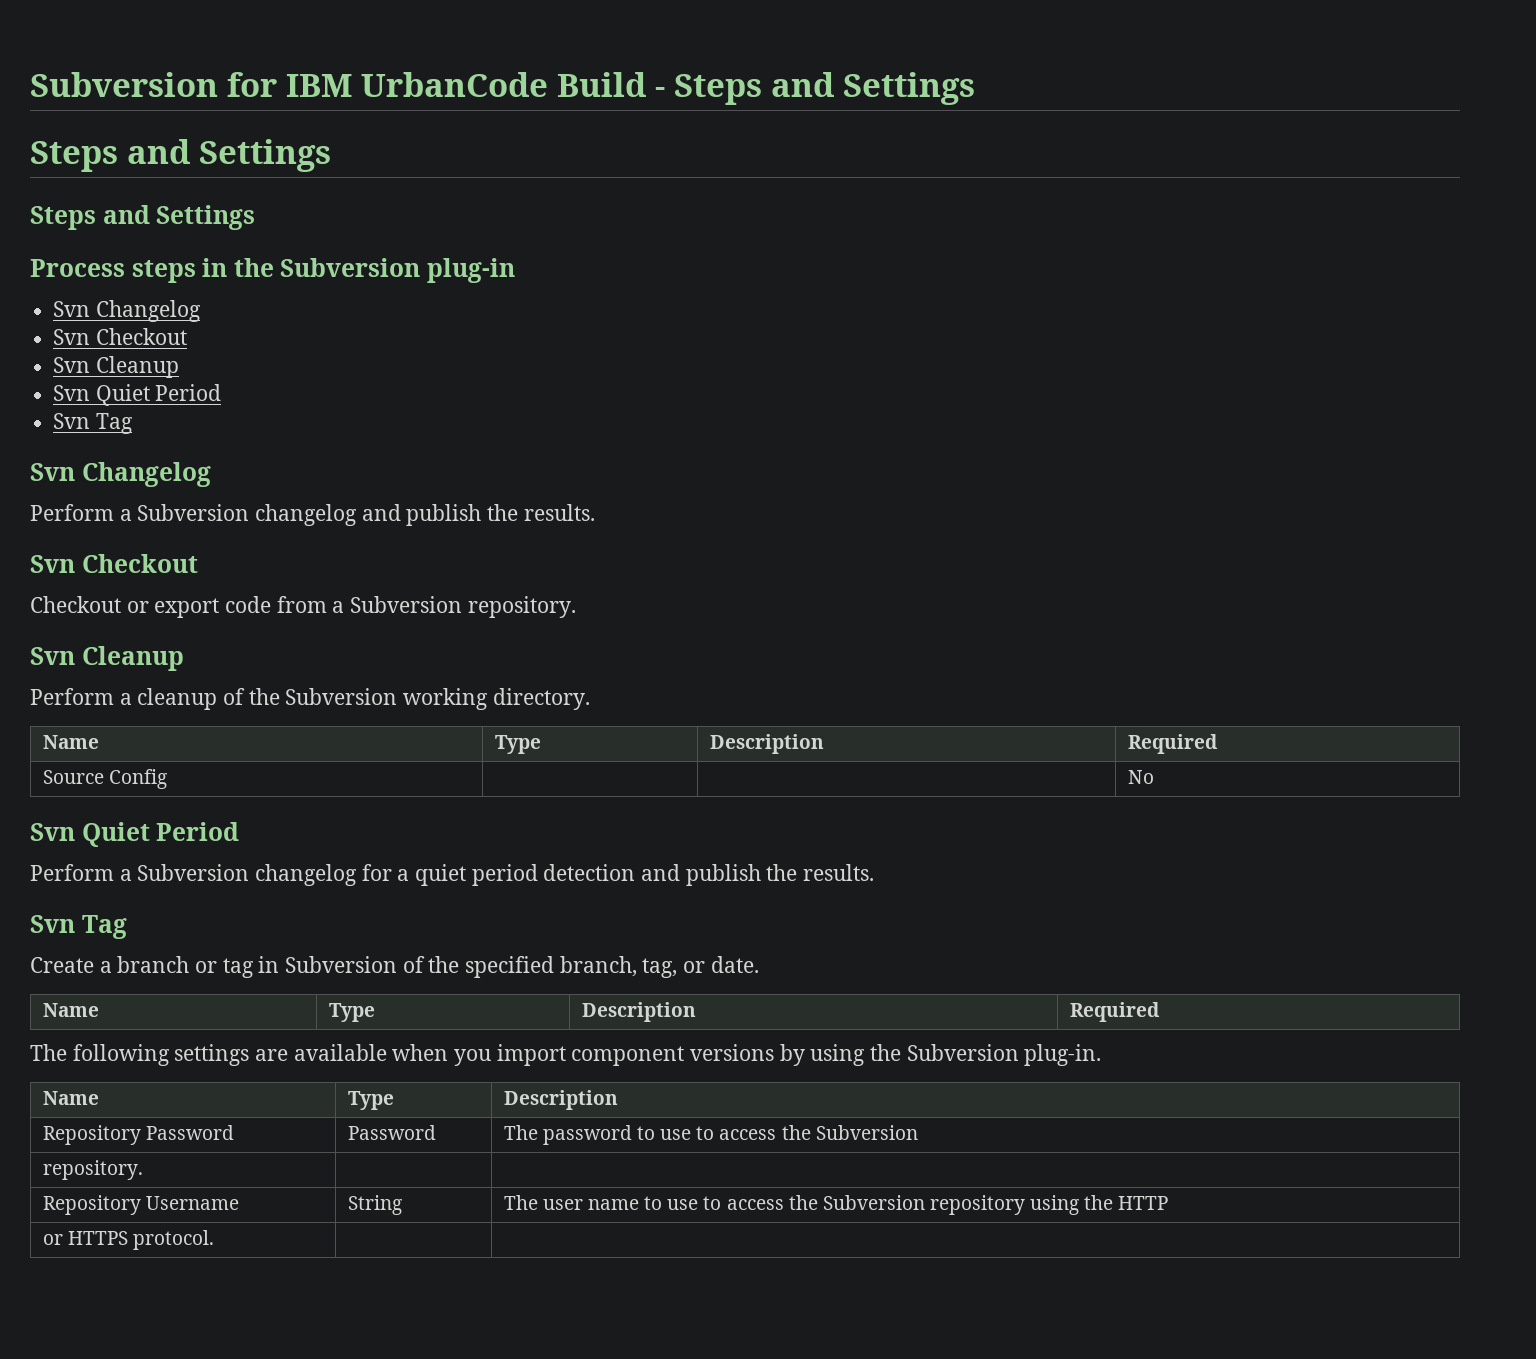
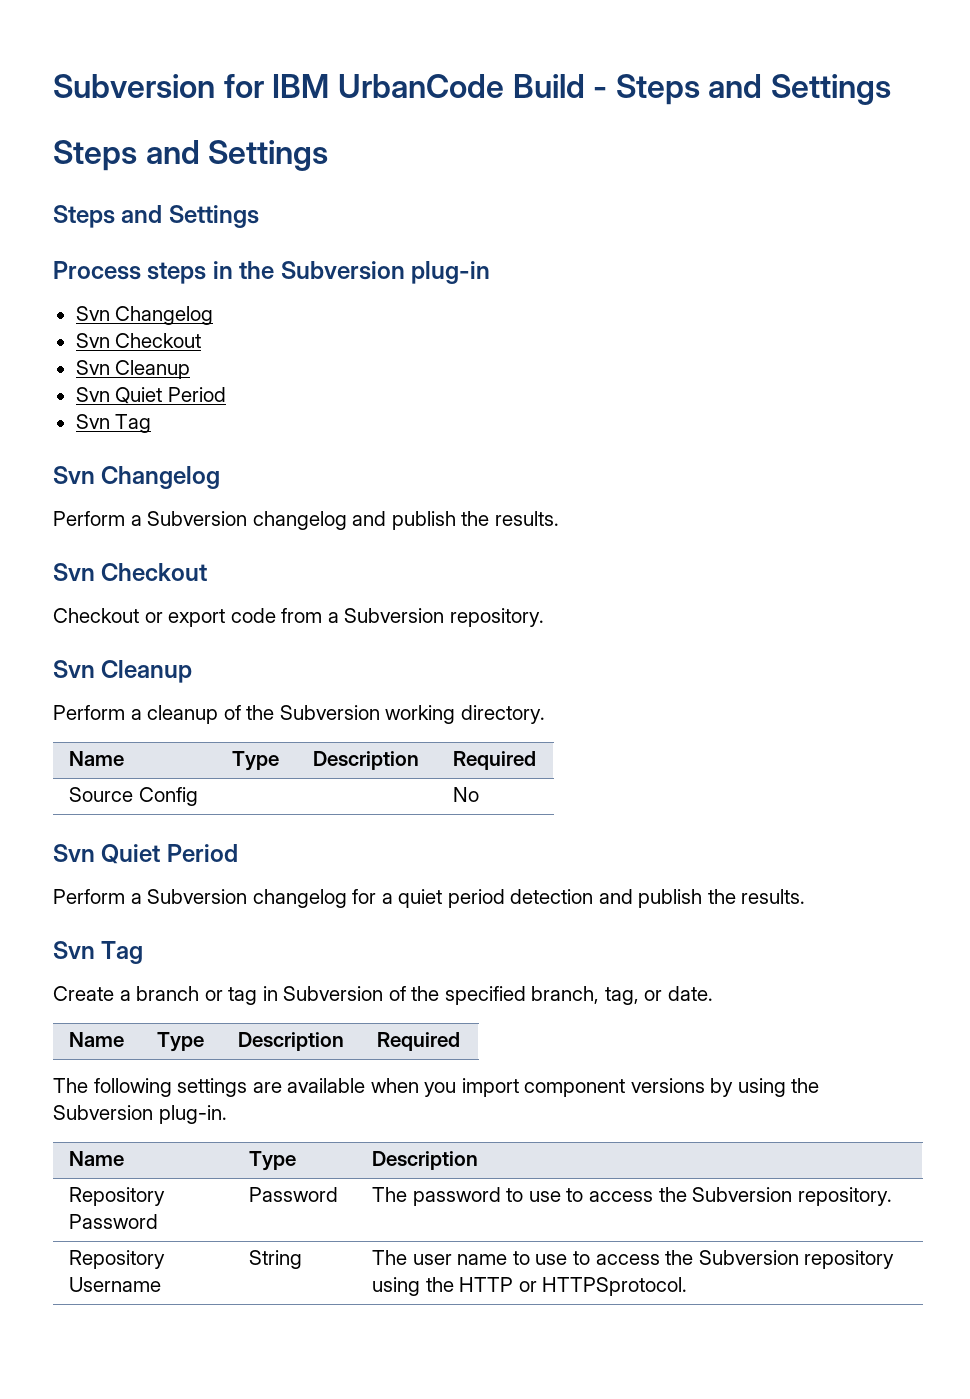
[42,1160,143,1180] // repository. | | -> [797,1187,892,1206] repository.
[42,1230,215,1250] // or HTTPS protocol. | | -> [518,1277,688,1296] or HTTPSprotocol.

